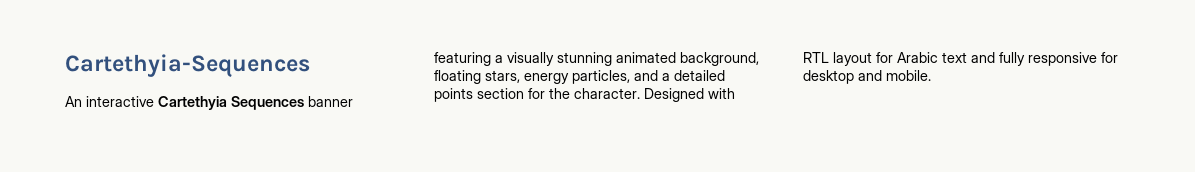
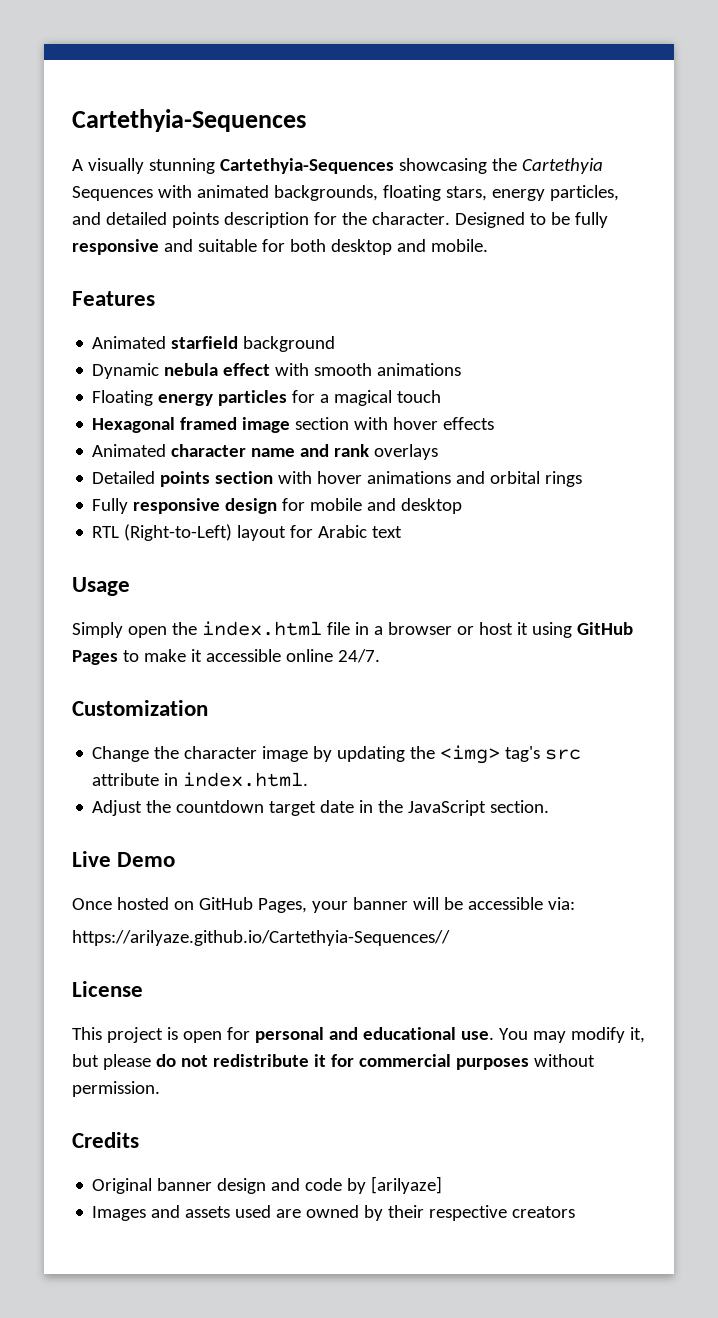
[65,96,353,110] [434,52,759,66] An interactive Cartethyia Sequences banner featuring a visually stunning animated background, -> [72,158,603,174] [72,185,378,201] A visually stunning Cartethyia-Sequences showcasing the Cartethyia Sequences with animated backgrounds,
[662,73,670,81] a -> (101, 218) none
[477,88,524,99] section -> [223,212,309,228] description
[708,88,735,99] [803,52,1118,66] [803,70,931,84] with RTL layout for Arabic text and fully responsive for desktop and mobile. -> [529,212,608,228] [72,239,488,255] [72,291,155,306] [92,336,336,352] [92,363,462,379] [92,390,442,406] [92,417,495,433] [92,444,439,460] [92,471,583,487] [92,498,463,514] [92,524,403,541] [72,577,130,596] [72,621,633,638] [72,649,380,665] [72,700,208,716] [92,745,582,764] [92,772,309,787] [92,800,550,816] [72,851,176,867] [72,897,575,913] [72,930,450,946] [72,981,143,997] [72,1027,645,1043] [72,1054,595,1070] [72,1081,160,1097] [72,1132,139,1148] [92,1176,443,1194] [92,1205,576,1221] to be fully responsive and suitable for both desktop and mobile. // Features // Animated starfield background // Dynamic nebula effect with smooth animations // Floating energy particles for a magical touch // Hexagonal framed image section with hover effects // Animated character name and rank overlays // Detailed points section with hover animations and orbital rings // Fully responsive design for mobile and desktop // RTL (Right-to-Left) layout for Arabic text // Usage // Simply open the index.html file in a browser or host it using GitHub Pages to make it accessible online 24/7. // Customization // Change the character image by updating the <img> tag's src attribute in index.html. // Adjust the countdown target date in the JavaScript section. // Live Demo // Once hosted on GitHub Pages, your banner will be accessible via: // https://arilyaze.github.io/Cartethyia-Sequences// // License // This project is open for personal and educational use. You may modify it, but please do not redistribute it for commercial purposes without permission. // Credits // Original banner design and code by [arilyaze] // Images and assets used are owned by their respective creators

